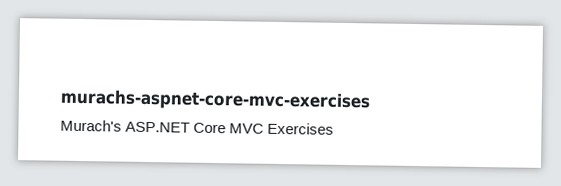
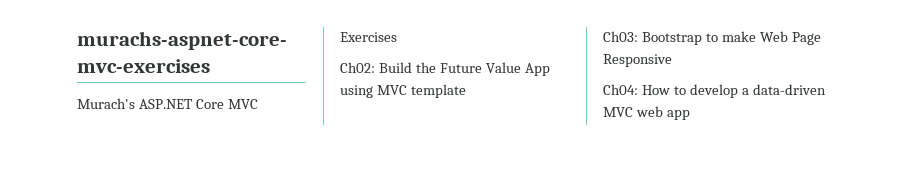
(335, 128) none -> [340,62,550,76] [340,84,466,98] [603,31,821,45] [603,54,672,67] [603,84,826,98] [603,106,690,120] // Ch02: Build the Future Value App using MVC template // Ch03: Bootstrap to make Web Page Responsive // Ch04: How to develop a data-driven MVC web app

